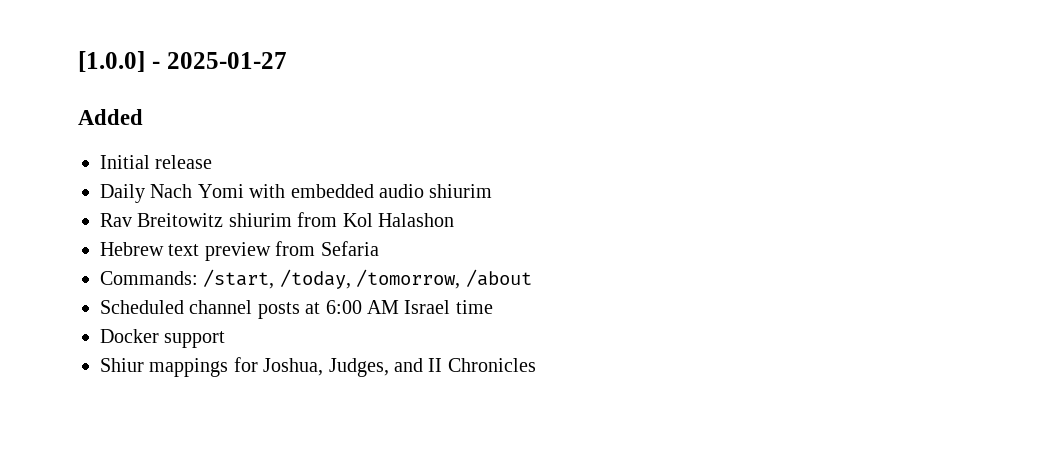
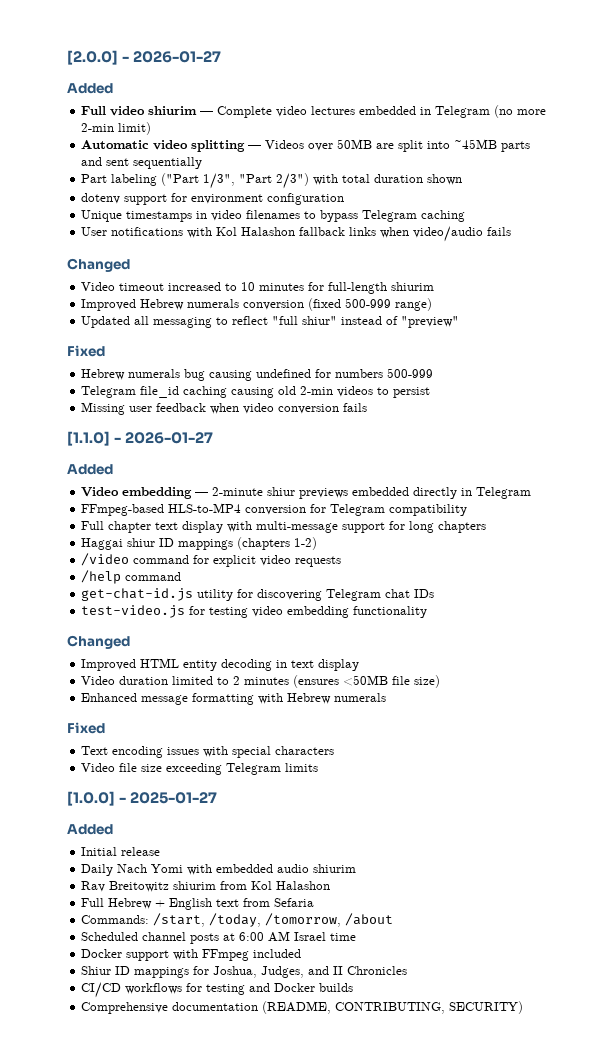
(78, 61) none -> [67,50,221,65] [67,83,113,94] [81,105,547,118] [81,122,152,135] [81,139,531,152] [81,157,203,169] [81,173,463,189] [81,193,345,205] [81,210,466,222] [81,226,512,242] [67,258,130,272] [81,282,435,294] [81,298,433,311] [81,316,460,328] [67,345,105,357] [81,368,434,381] [81,386,431,398] [81,402,368,415] [67,431,213,446] [67,464,113,475] [81,487,532,499] [81,503,468,516] [81,521,487,533] [81,537,318,550] [81,553,342,567] [81,570,182,584] [81,588,435,601] [81,605,428,618] [67,635,130,649] [81,658,360,671] [81,675,441,688] [81,693,387,705] [67,722,105,734] [81,746,335,758] [81,763,319,775] [2.0.0] - 2026-01-27 // Added // Full video shiurim — Complete video lectures embedded in Telegram (no more 2-min limit) // Automatic video splitting — Videos over 50MB are split into ~45MB parts and sent sequentially // Part labeling ("Part 1/3", "Part 2/3") with total duration shown // dotenv support for environment configuration // Unique timestamps in video filenames to bypass Telegram caching // User notifications with Kol Halashon fallback links when video/audio fails // Changed // Video timeout increased to 10 minutes for full-length shiurim // Improved Hebrew numerals conversion (fixed 500-999 range) // Updated all messaging to reflect "full shiur" instead of "preview" // Fixed // Hebrew numerals bug causing undefined for numbers 500-999 // Telegram file_id caching causing old 2-min videos to persist // Missing user feedback when video conversion fails // [1.1.0] - 2026-01-27 // Added // Video embedding — 2-minute shiur previews embedded directly in Telegram // FFmpeg-based HLS-to-MP4 conversion for Telegram compatibility // Full chapter text display with multi-message support for long chapters // Haggai shiur ID mappings (chapters 1-2) // /video command for explicit video requests // /help command // get-chat-id.js utility for discovering Telegram chat IDs // test-video.js for testing video embedding functionality // Changed // Improved HTML entity decoding in text display // Video duration limited to 2 minutes (ensures <50MB file size) // Enhanced message formatting with Hebrew numerals // Fixed // Text encoding issues with special characters // Video file size exceeding Telegram limits //
[100,242,271,261] Hebrew text preview -> [81,898,240,910] Full Hebrew + English text
(226, 339) none -> [173,949,302,961] with FFmpeg included
(144, 365) none -> [115,966,131,975] ID
(536, 365) none -> [81,982,354,998] [81,1001,524,1014] // CI/CD workflows for testing and Docker builds // Comprehensive documentation (README, CONTRIBUTING, SECURITY)

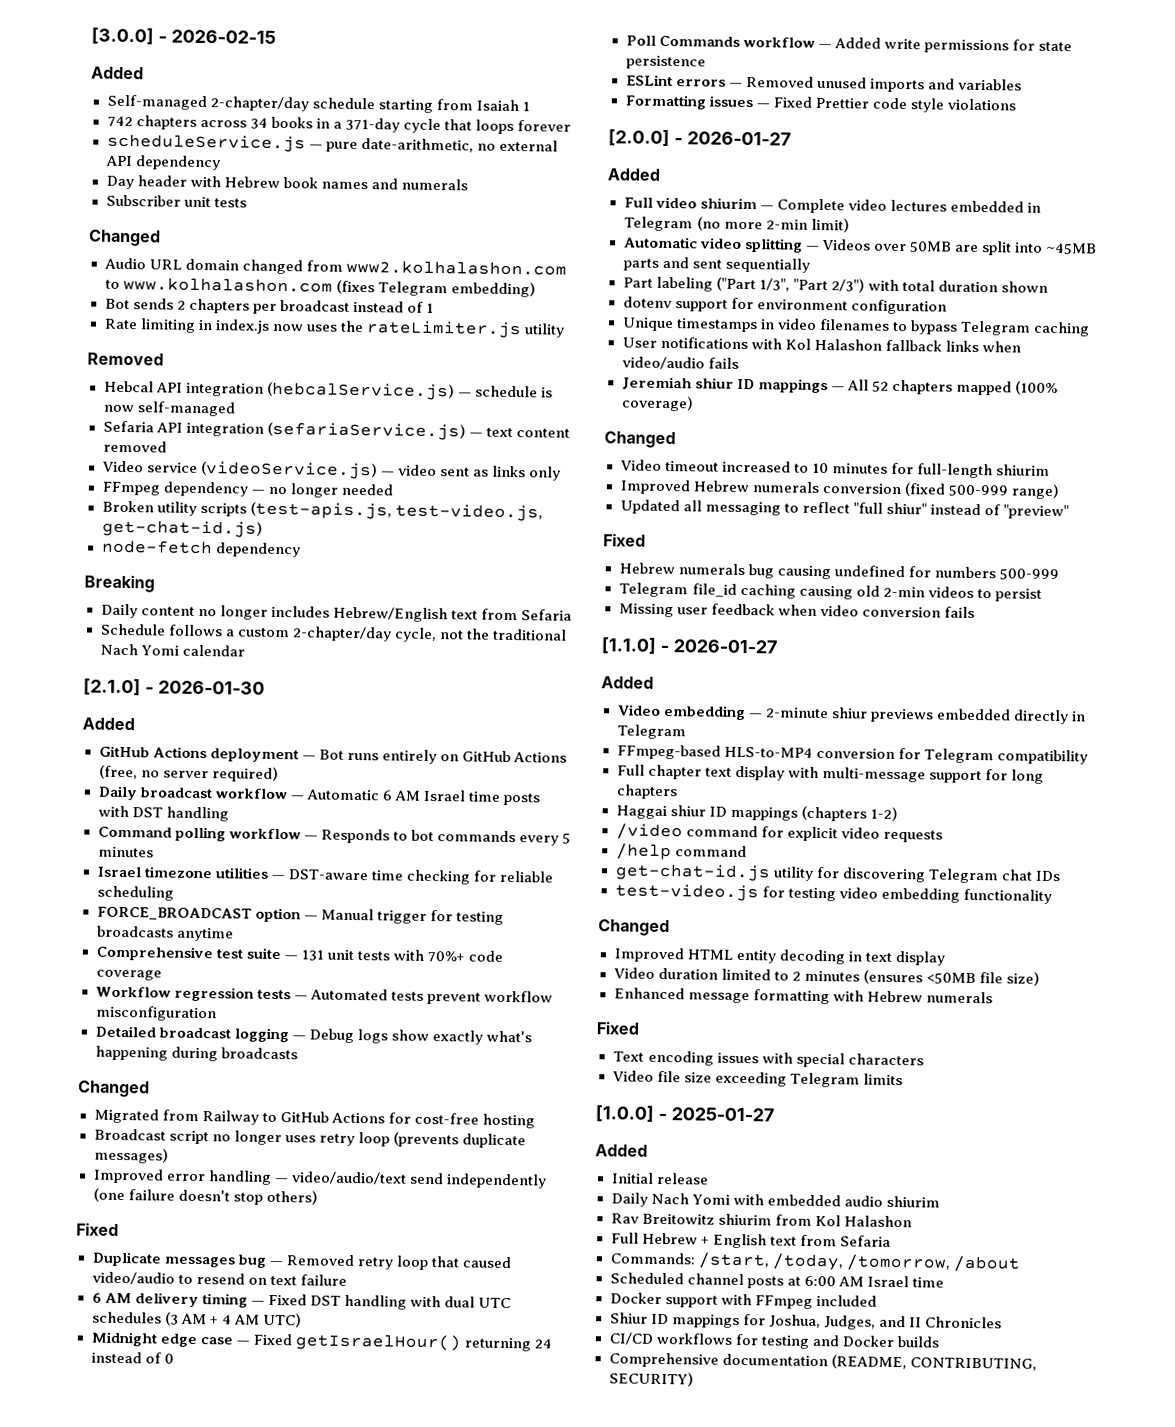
(67, 57) none -> [91,27,276,46] [91,66,144,80] [106,94,530,113] [106,115,572,135] [106,133,558,153] [105,155,221,171] [105,175,468,191] [105,194,247,208] [89,229,161,247] [103,257,567,276] [104,276,536,298] [104,298,434,314] [103,318,565,339] [87,352,164,366] [103,380,553,401] [102,401,235,417] [102,420,570,441] [102,440,167,453] [101,460,561,481] [101,481,393,498] [101,500,543,522] [101,519,263,538] [101,539,301,558] [84,574,155,593] [100,603,572,623] [99,623,567,643] [99,643,245,657] [83,678,265,697] [82,717,135,731] [98,745,567,765] [98,764,279,783] [97,785,540,806] [97,805,229,822] [97,826,571,846] [97,846,154,858] [96,866,553,885] [96,885,174,901] [96,906,504,925] [96,925,234,942] [95,945,503,963] [95,969,162,981] [95,986,553,1005] [95,1005,217,1022] [94,1025,532,1045] [94,1045,298,1062] [78,1080,150,1098] [93,1108,535,1129] [93,1128,526,1149] [93,1147,169,1164] [92,1168,547,1189] [92,1187,318,1205] [76,1222,119,1236] [91,1251,511,1270] [91,1271,347,1286] [91,1292,512,1310] [91,1311,302,1328] [90,1331,552,1352] [90,1351,174,1364] [625,35,1072,54] [625,55,706,70] [625,74,1022,93] [624,94,1016,113] [3.0.0] - 2026-02-15 // Added // Self-managed 2-chapter/day schedule starting from Isaiah 1 // 742 chapters across 34 books in a 371-day cycle that loops forever // scheduleService.js — pure date-arithmetic, no external API dependency // Day header with Hebrew book names and numerals // Subscriber unit tests // Changed // Audio URL domain changed from www2.kolhalashon.com to www.kolhalashon.com (fixes Telegram embedding) // Bot sends 2 chapters per broadcast instead of 1 // Rate limiting in index.js now uses the rateLimiter.js utility // Removed // Hebcal API integration (hebcalService.js) — schedule is now self-managed // Sefaria API integration (sefariaService.js) — text content removed // Video service (videoService.js) — video sent as links only // FFmpeg dependency — no longer needed // Broken utility scripts (test-apis.js, test-video.js, get-chat-id.js) // node-fetch dependency // Breaking // Daily content no longer includes Hebrew/English text from Sefaria // Schedule follows a custom 2-chapter/day cycle, not the traditional Nach Yomi calendar // [2.1.0] - 2026-01-30 // Added // GitHub Actions deployment — Bot runs entirely on GitHub Actions (free, no server required) // Daily broadcast workflow — Automatic 6 AM Israel time posts with DST handling // Command polling workflow — Responds to bot commands every 5 minutes // Israel timezone utilities — DST-aware time checking for reliable scheduling // FORCE_BROADCAST option — Manual trigger for testing broadcasts anytime // Comprehensive test suite — 131 unit tests with 70%+ code coverage // Workflow regression tests — Automated tests prevent workflow misconfiguration // Detailed broadcast logging — Debug logs show exactly what's happening during broadcasts // Changed // Migrated from Railway to GitHub Actions for cost-free hosting // Broadcast script no longer uses retry loop (prevents duplicate messages) // Improved error handling — video/audio/text send independently (one failure doesn't stop others) // Fixed // Duplicate messages bug — Removed retry loop that caused video/audio to resend on text failure // 6 AM delivery timing — Fixed DST handling with dual UTC schedules (3 AM + 4 AM UTC) // Midnight edge case — Fixed getIsraelHour() returning 24 instead of 0 // Poll Commands workflow — Added write permissions for state persistence // ESLint errors — Removed unused imports and variables // Formatting issues — Fixed Prettier code style violations //
(512, 231) none -> [621,376,1058,396] [620,395,694,412] // Jeremiah shiur ID mappings — All 52 chapters mapped (100% coverage)

